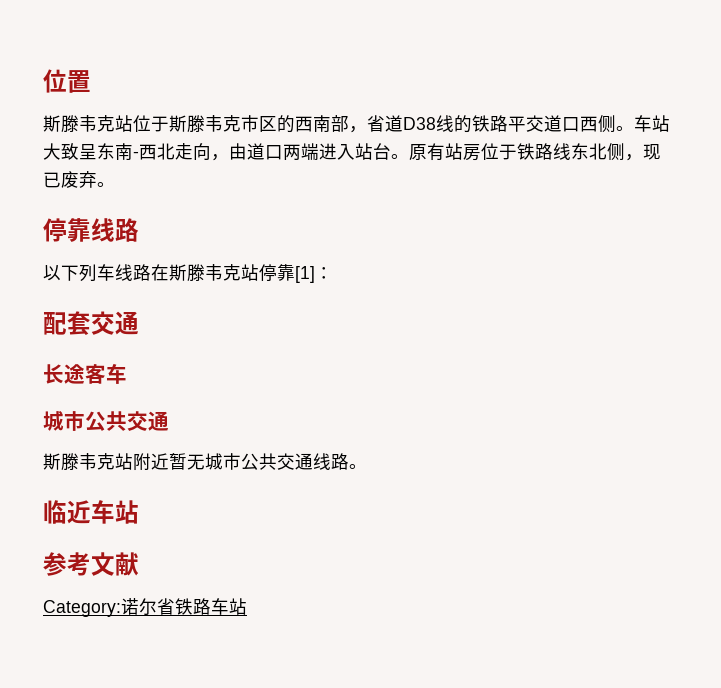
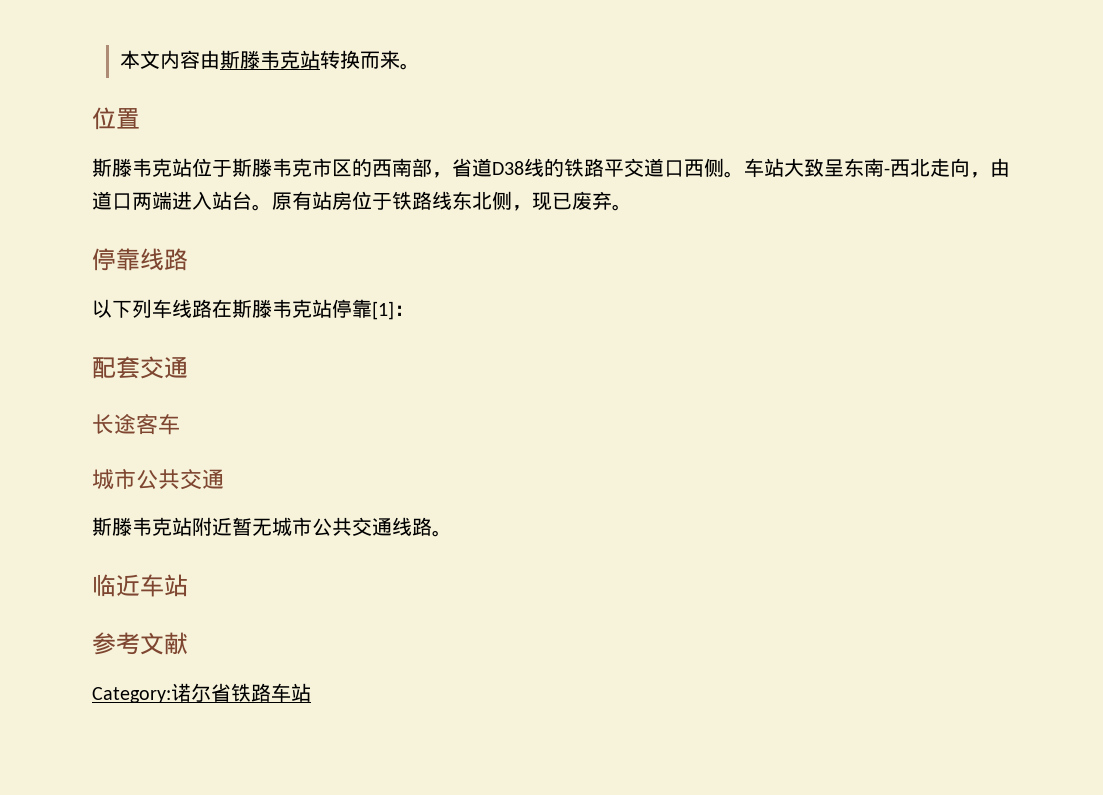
(43, 81) none -> [120,50,421,70] 本文内容由斯滕韦克站转换而来。 //

